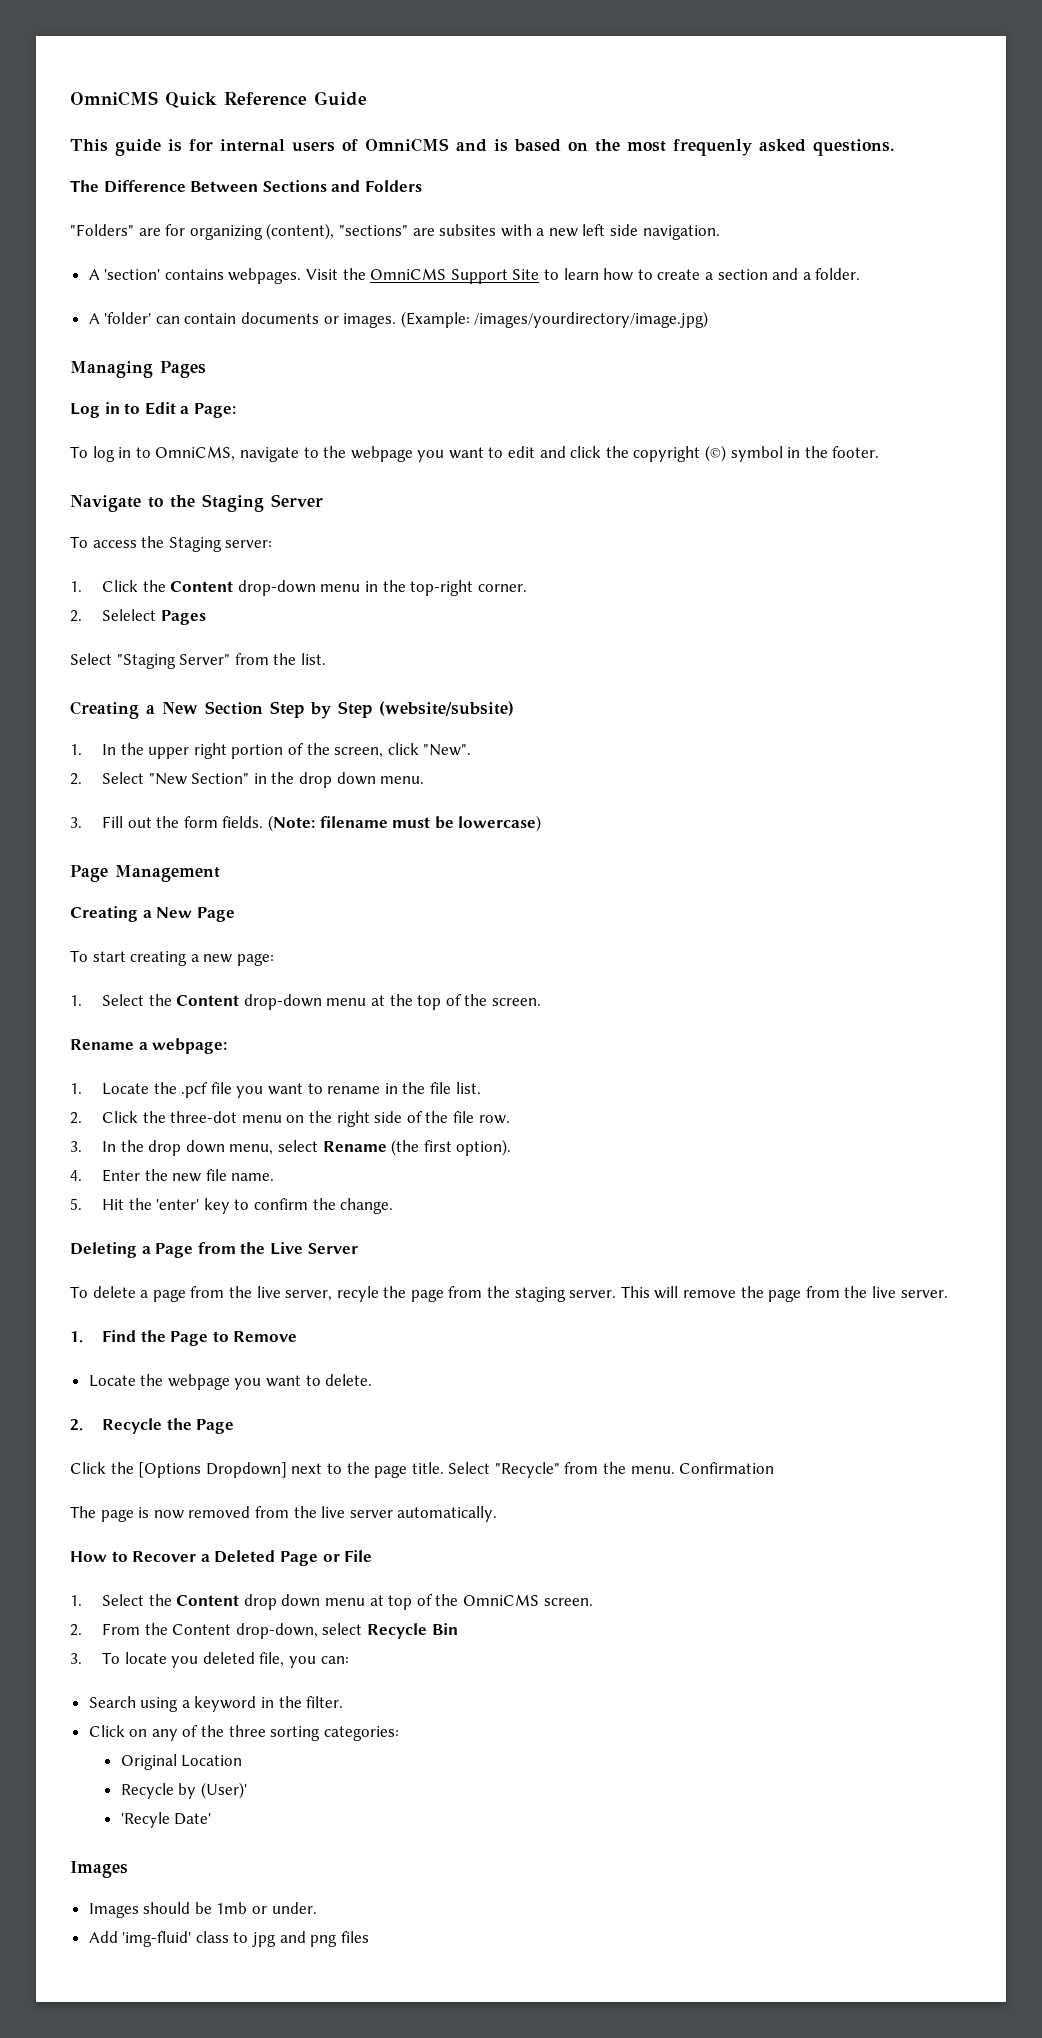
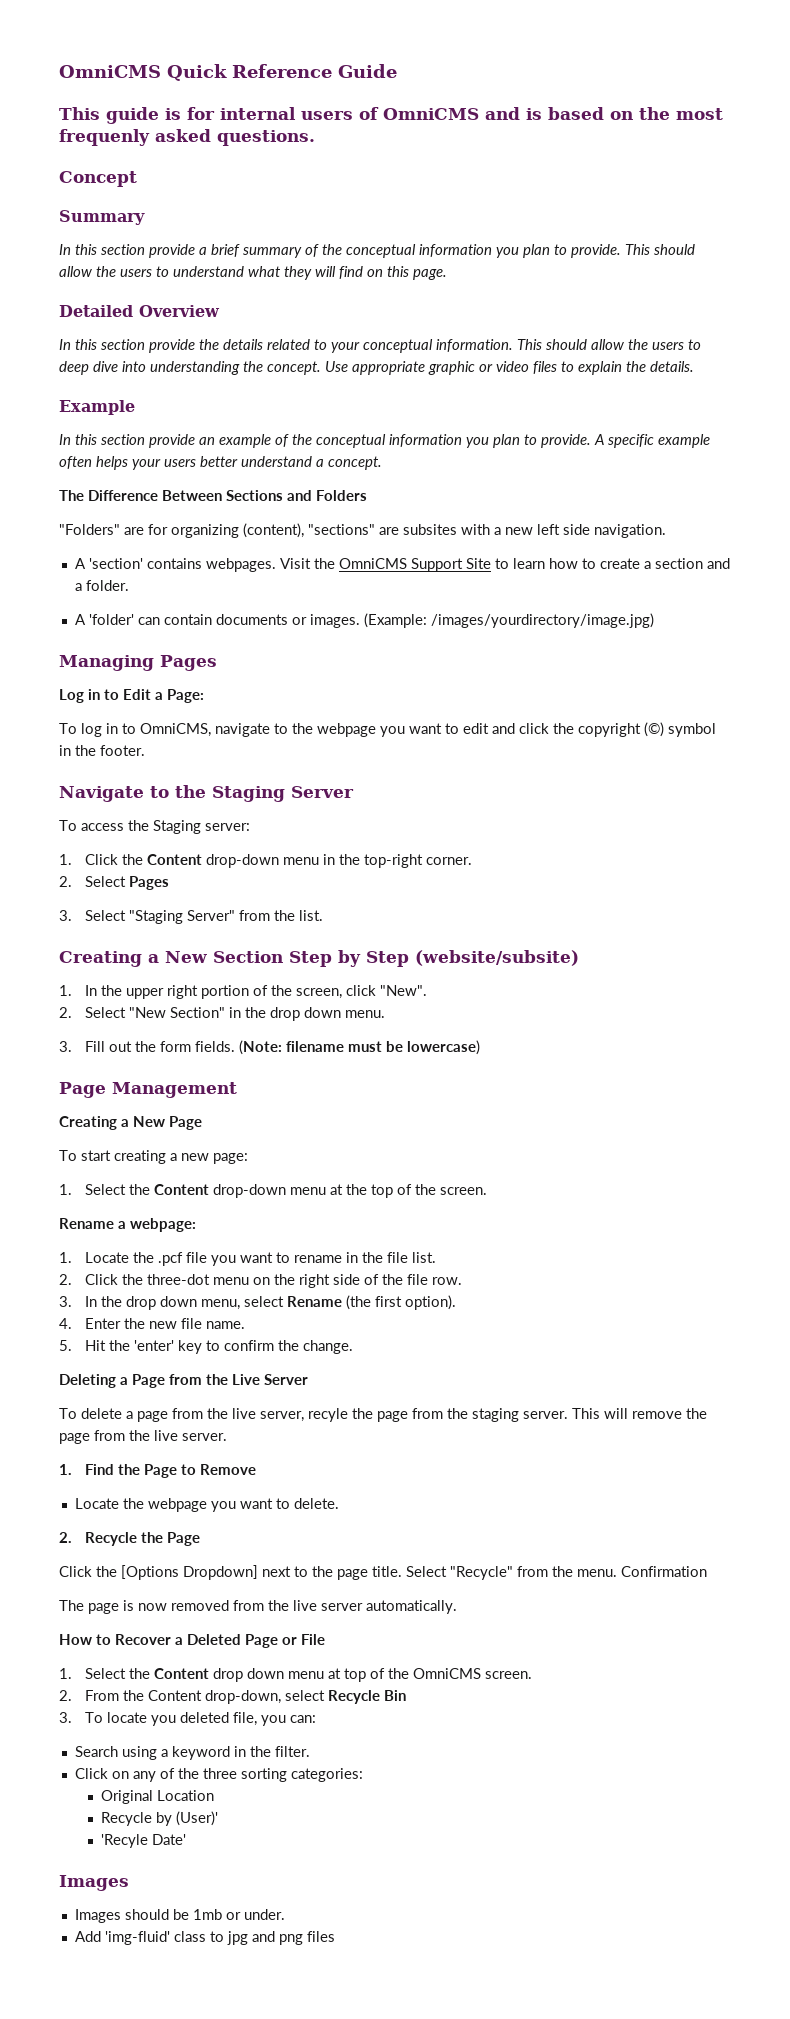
(895, 147) none -> [59,171,137,187] [59,210,145,225] [59,244,695,258] [59,266,447,280] [59,305,220,317] [59,339,701,353] [59,361,694,375] [59,400,135,415] [59,434,710,448] [59,456,382,470] // Concept // Summary // In this section provide a brief summary of the conceptual information you plan to provide. This should allow the users to understand what they will find on this page. // Detailed Overview // In this section provide the details related to your conceptual information. This should allow the users to deep dive into understanding the concept. Use appropriate graphic or video files to explain the details. // Example // In this section provide an example of the conceptual information you plan to provide. A specific example often helps your users better understand a concept.
[102,609,206,625] Selelect Pages // -> [85,876,170,890] [59,910,72,921] Select Pages // 3.

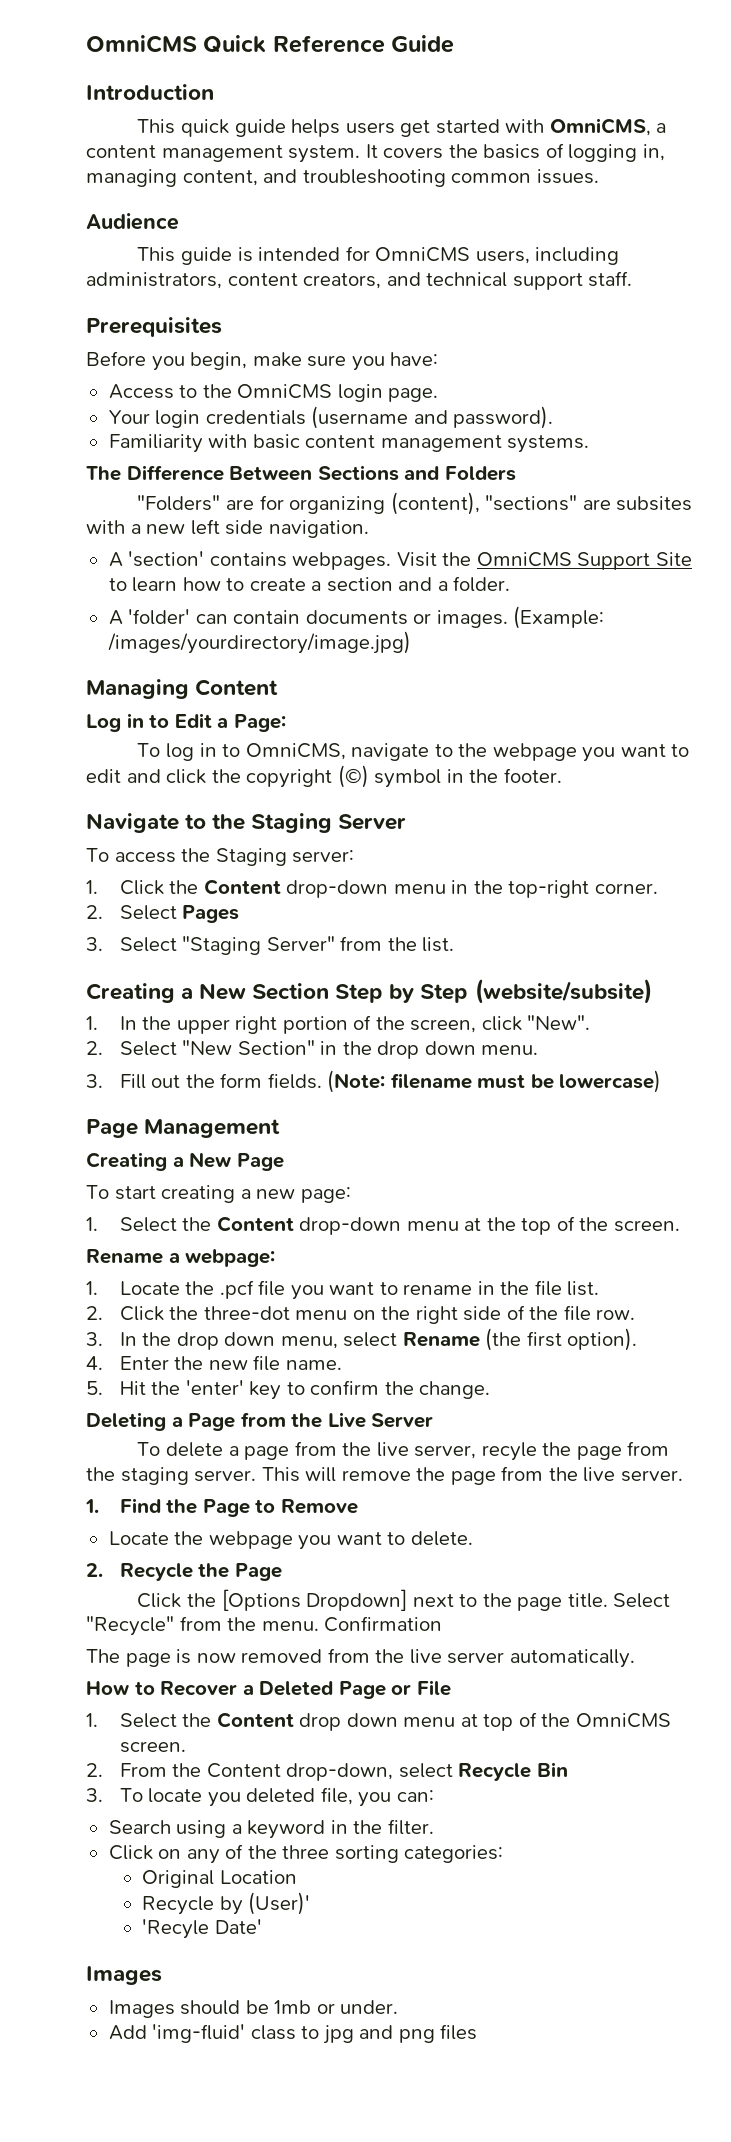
[59,107,723,124] [59,129,315,146] [59,171,137,187] [59,210,145,225] [59,244,695,258] [59,266,447,280] [59,305,220,317] [59,339,701,353] [59,361,694,375] [59,400,135,415] [59,434,710,448] [59,456,382,470] This guide is for internal users of OmniCMS and is based on the most frequenly asked questions. // Concept // Summary // In this section provide a brief summary of the conceptual information you plan to provide. This should allow the users to understand what they will find on this page. // Detailed Overview // In this section provide the details related to your conceptual information. This should allow the users to deep dive into understanding the concept. Use appropriate graphic or video files to explain the details. // Example // In this section provide an example of the conceptual information you plan to provide. A specific example often helps your users better understand a concept. -> [86,84,214,100] [137,118,667,137] [86,143,665,163] [86,169,599,187] [86,213,179,230] [137,246,620,265] [86,271,633,290] [86,317,222,337] [86,351,439,371] [108,384,439,402] [108,406,554,429] [108,434,590,453] Introduction // This quick guide helps users get started with OmniCMS, a content management system. It covers the basics of logging in, managing content, and troubleshooting common issues. // Audience // This guide is intended for OmniCMS users, including administrators, content creators, and technical support staff. // Prerequisites // Before you begin, make sure you have: // Access to the OmniCMS login page. // Your login credentials (username and password). // Familiarity with basic content management systems.
[160,655,217,671] Pages -> [195,679,279,696] Content

